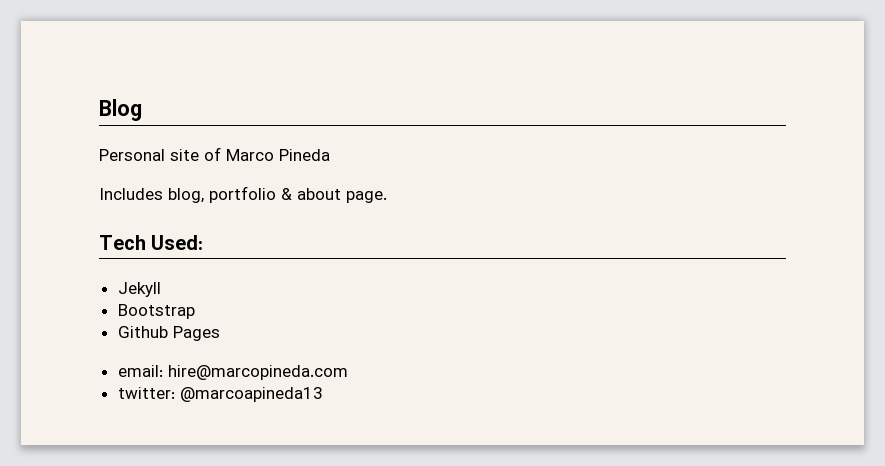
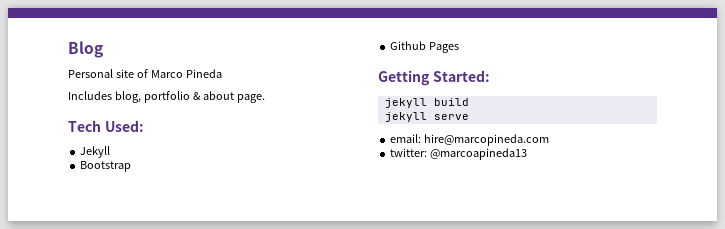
(220, 333) none -> [378,70,490,86] [384,98,469,108] [384,112,469,122] // Getting Started: // jekyll build // jekyll serve

